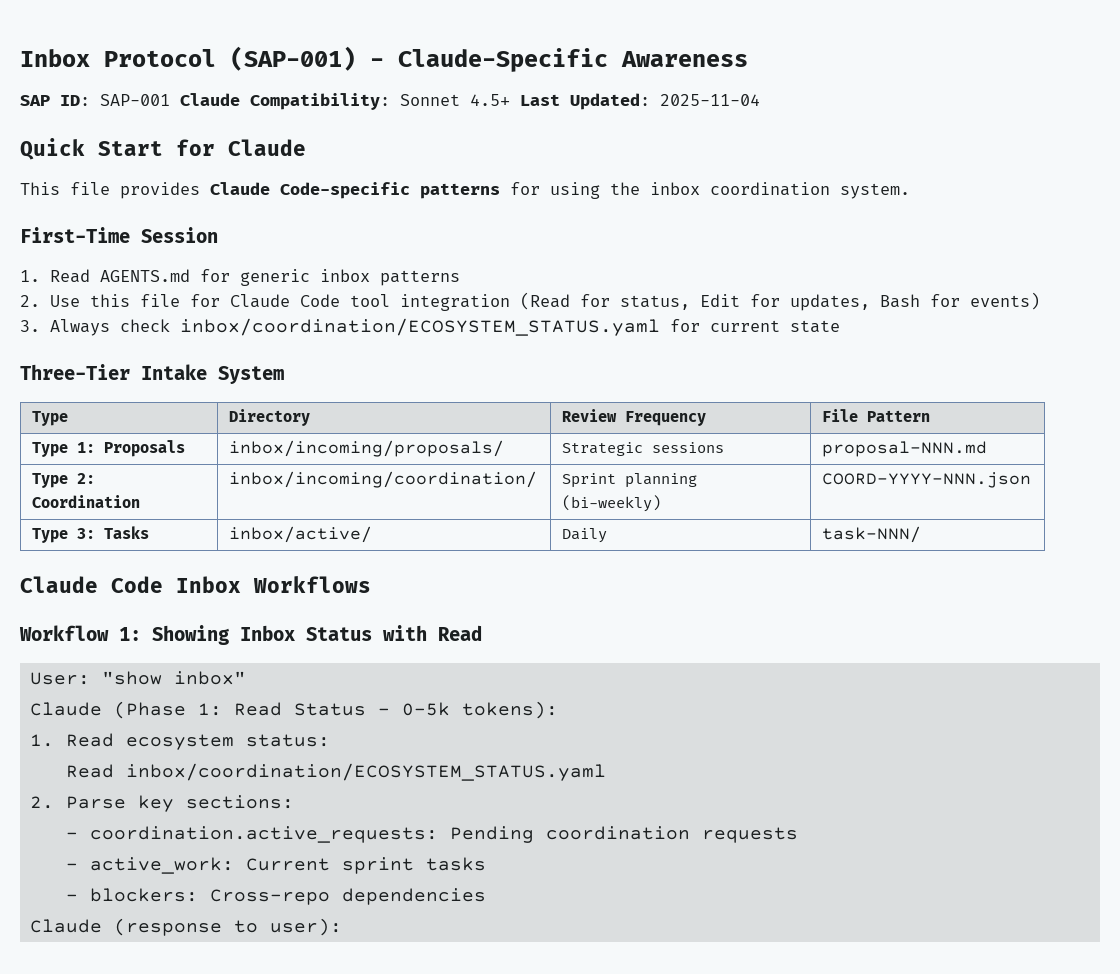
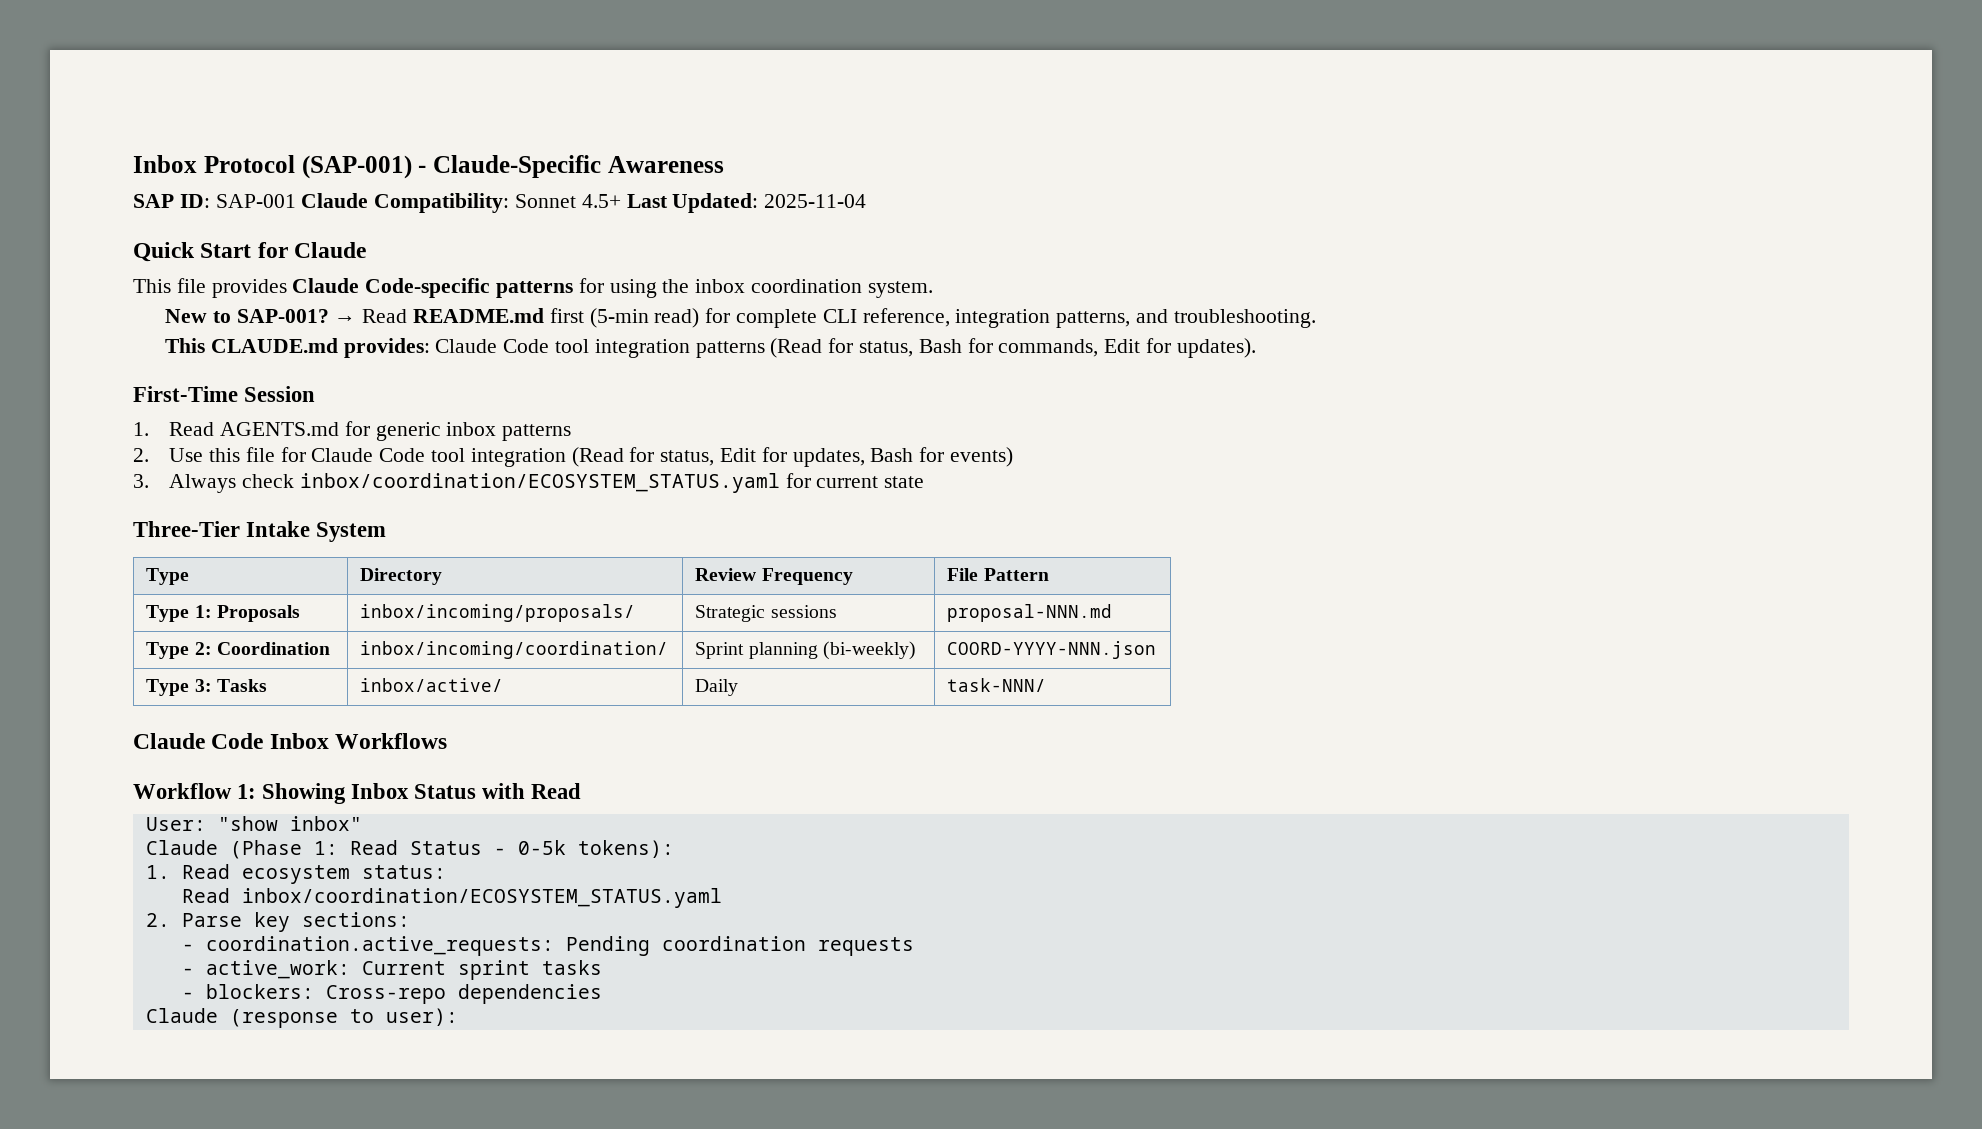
(910, 191) none -> [164,308,1316,328] [164,338,1256,358] // New to SAP-001? → Read README.md first (5-min read) for complete CLI reference, integration patterns, and troubleshooting. // This CLAUDE.md provides: Claude Code tool integration patterns (Read for status, Bash for commands, Edit for updates).

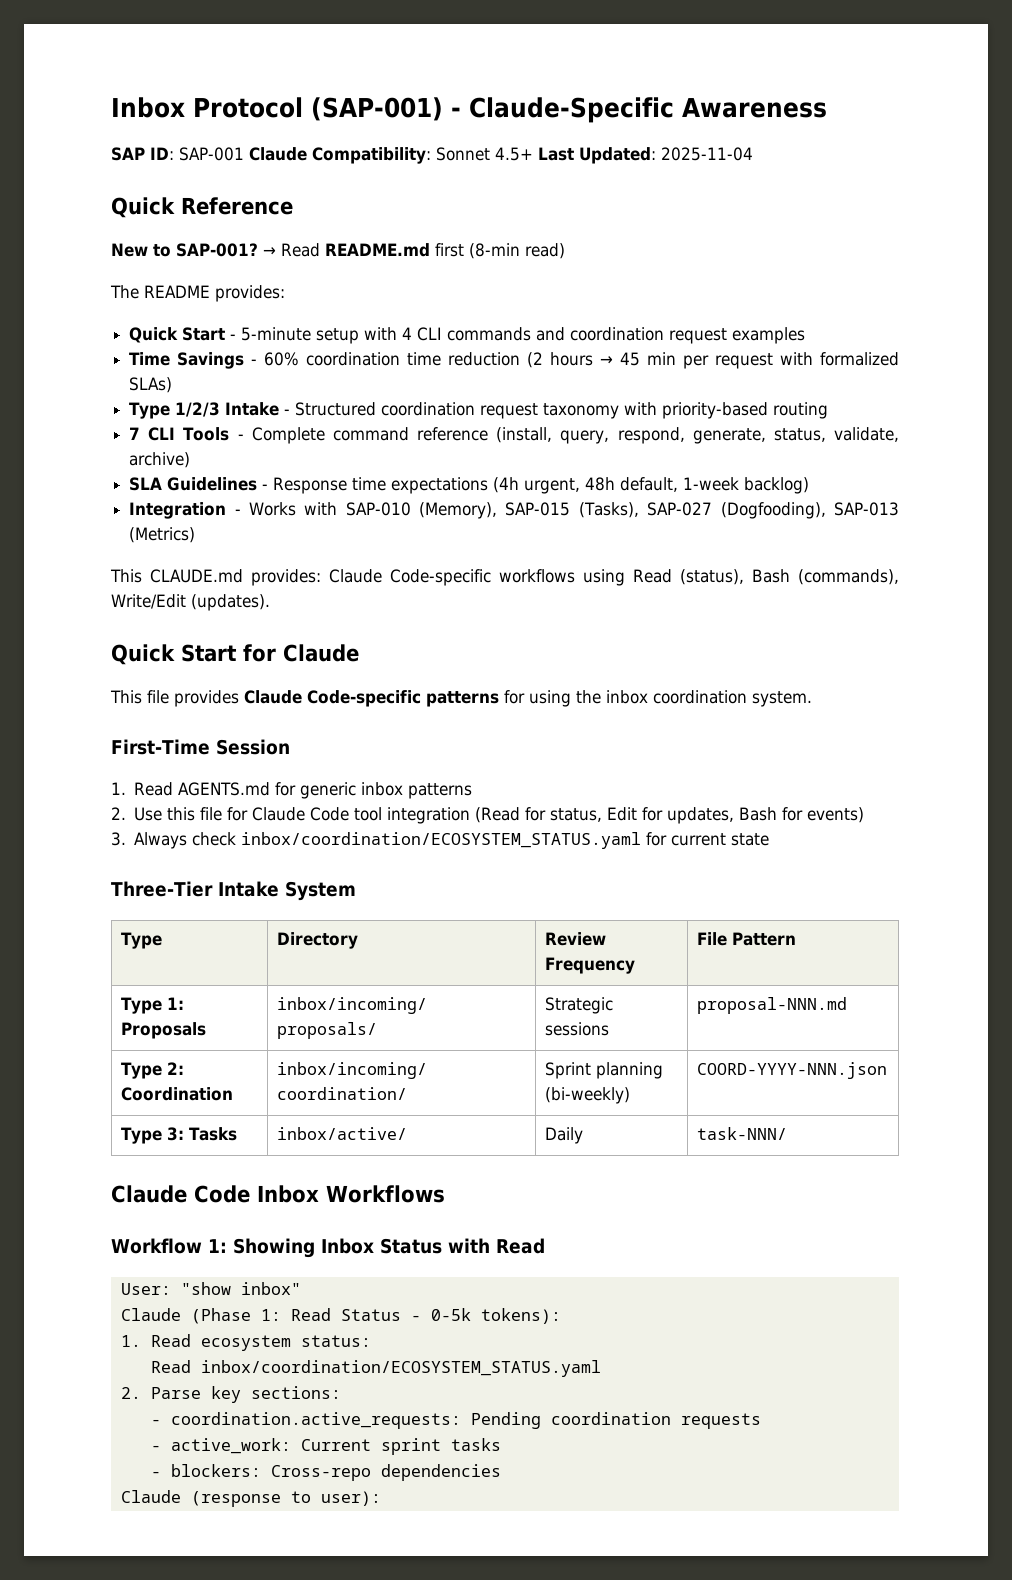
(867, 201) none -> [111,197,293,218] [111,243,565,259] [110,285,285,302] [129,327,806,344] [129,352,900,369] [129,377,173,393] [129,402,829,419] [129,427,899,444] [129,452,191,468] [129,477,810,494] [129,502,899,519] [129,527,196,543] [110,569,899,586] [111,594,270,611] // Quick Reference // New to SAP-001? → Read README.md first (8-min read) // The README provides: // Quick Start - 5-minute setup with 4 CLI commands and coordination request examples // Time Savings - 60% coordination time reduction (2 hours → 45 min per request with formalized SLAs) // Type 1/2/3 Intake - Structured coordination request taxonomy with priority-based routing // 7 CLI Tools - Complete command reference (install, query, respond, generate, status, validate, archive) // SLA Guidelines - Response time expectations (4h urgent, 48h default, 1-week backlog) // Integration - Works with SAP-010 (Memory), SAP-015 (Tasks), SAP-027 (Dogfooding), SAP-013 (Metrics) // This CLAUDE.md provides: Claude Code-specific workflows using Read (status), Bash (commands), Write/Edit (updates).
[164,308,1316,328] [164,338,1256,358] // New to SAP-001? → Read README.md first (5-min read) for complete CLI reference, integration patterns, and troubleshooting. // This CLAUDE.md provides: Claude Code tool integration patterns (Read for status, Bash for commands, Edit for updates). -> (812, 699) none

